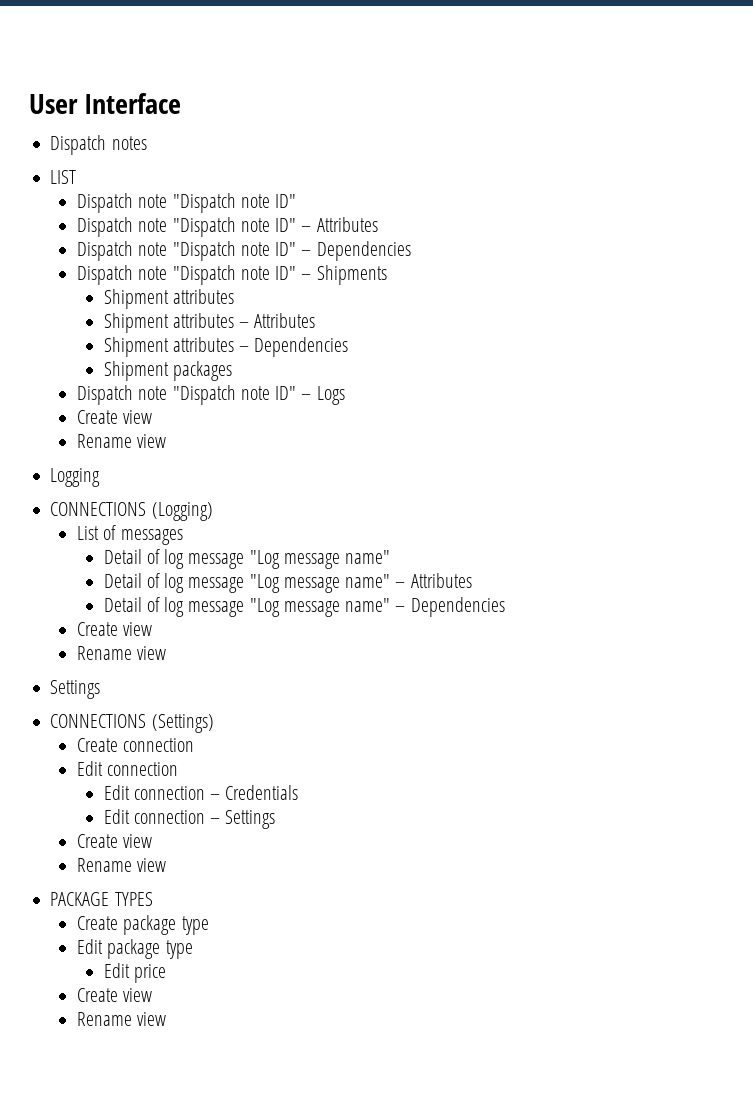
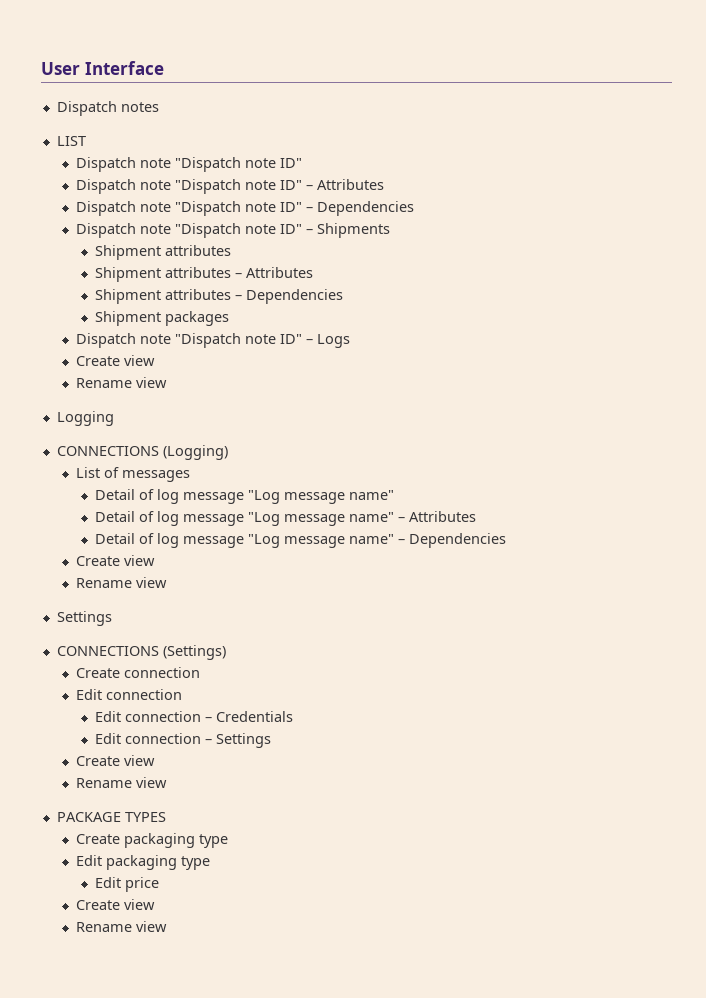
[123,915,209,935] [77,939,161,959] package type // Edit package -> [123,833,228,848] [75,855,177,870] packaging type // Edit packaging

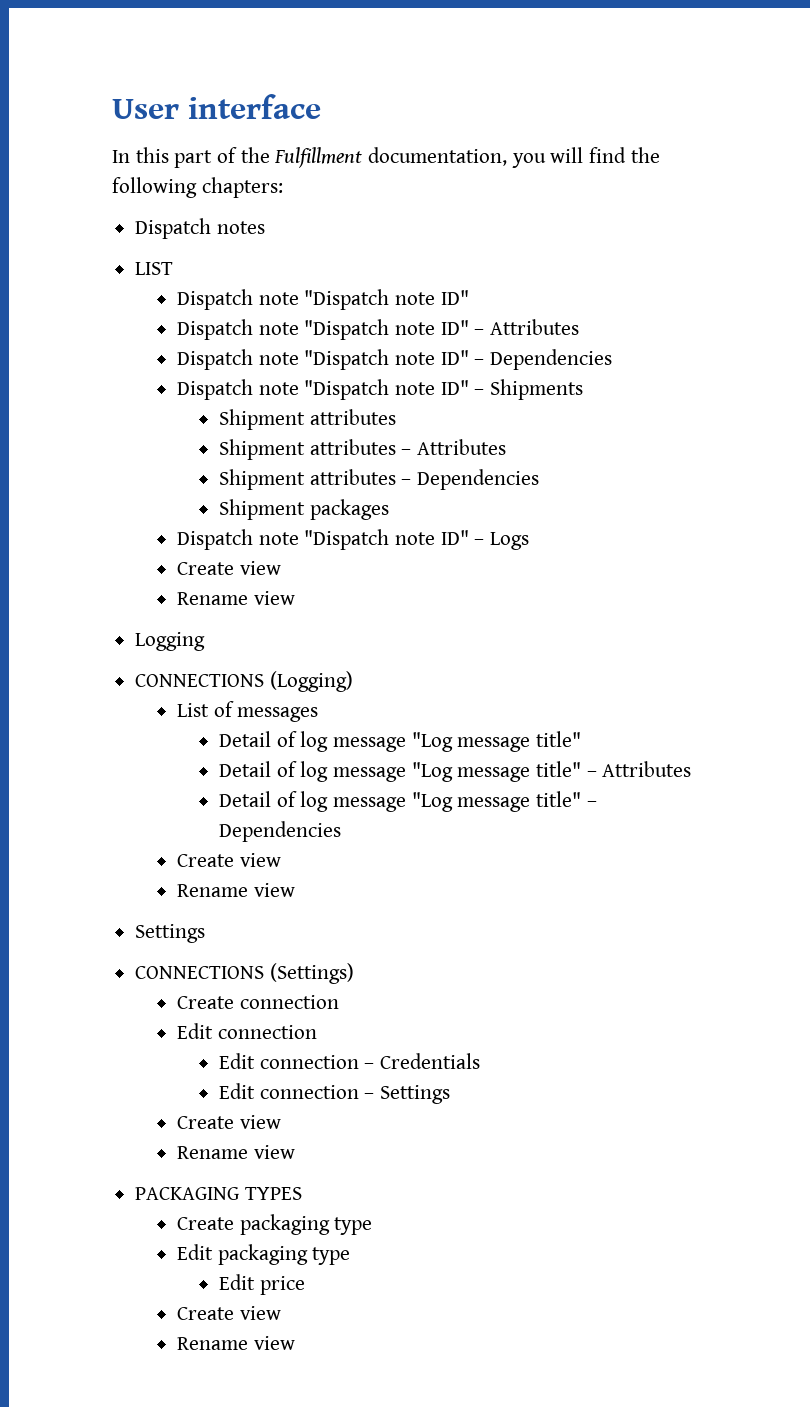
[84,61,164,75] Interface -> [188,94,321,119] [112,147,660,168] [112,177,283,198] interface // In this part of the Fulfillment documentation, you will find the following chapters:
[348,490,394,500] [94,511,394,526] name" // Detail of log message "Log message name" -> [535,731,581,747] [218,761,581,782] title" // Detail of log message "Log message title"
[348,534,394,544] name" -> [535,791,581,807] title"
[56,812,121,822] PACKAGE -> [135,1187,240,1200] PACKAGING

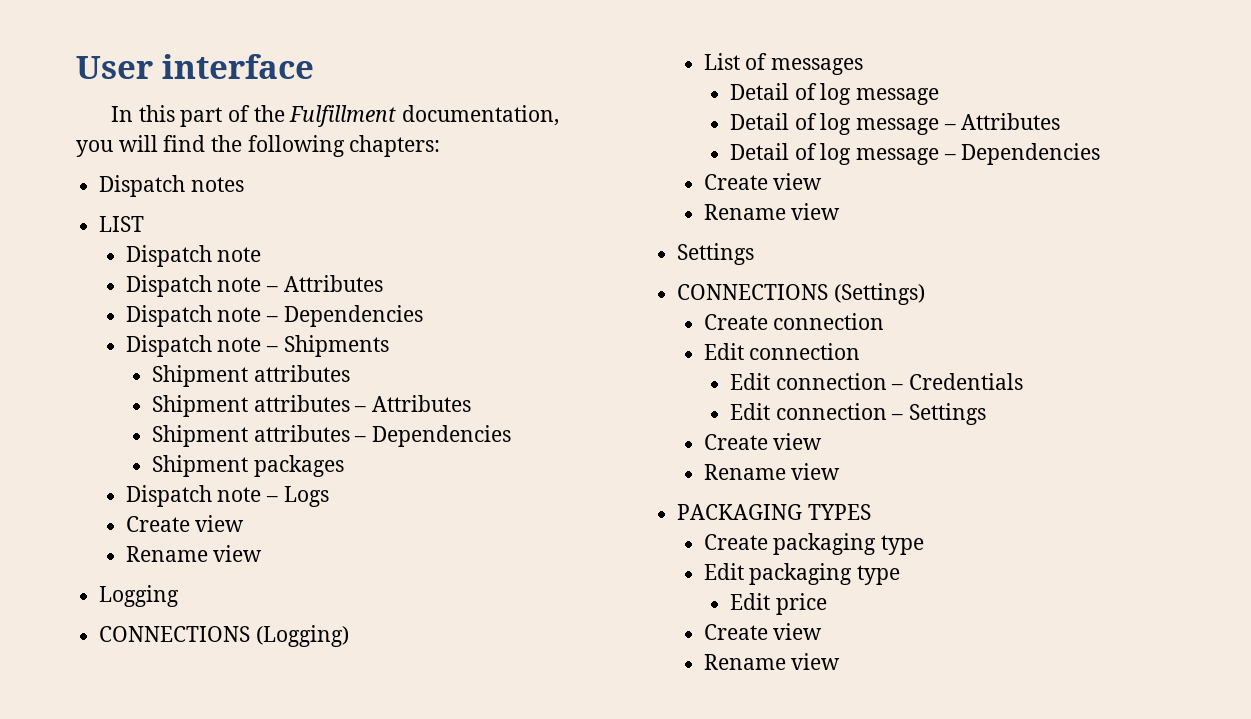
[304,289,469,310] [177,319,469,340] "Dispatch note ID" // Dispatch note "Dispatch note ID" -> [125,275,262,297] // Dispatch note
[304,349,469,370] "Dispatch note ID" -> (262, 314) none
[304,379,469,400] "Dispatch note ID" -> (262, 344) none
[304,529,469,550] "Dispatch note ID" -> (262, 494) none
[411,731,581,752] [218,761,581,782] "Log message title" // Detail of log message "Log message title" -> [729,113,939,135] // Detail of log message
[411,791,581,812] "Log message title" -> (939, 156) none

